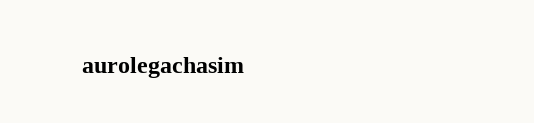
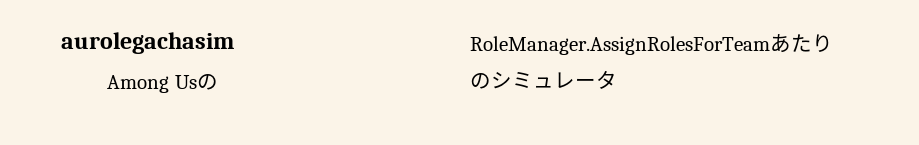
(244, 67) none -> [107,74,218,93] [470,34,833,55] [470,70,617,89] // Among UsのRoleManager.AssignRolesForTeamあたりのシミュレータ

